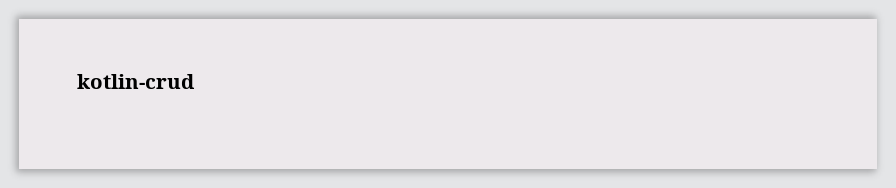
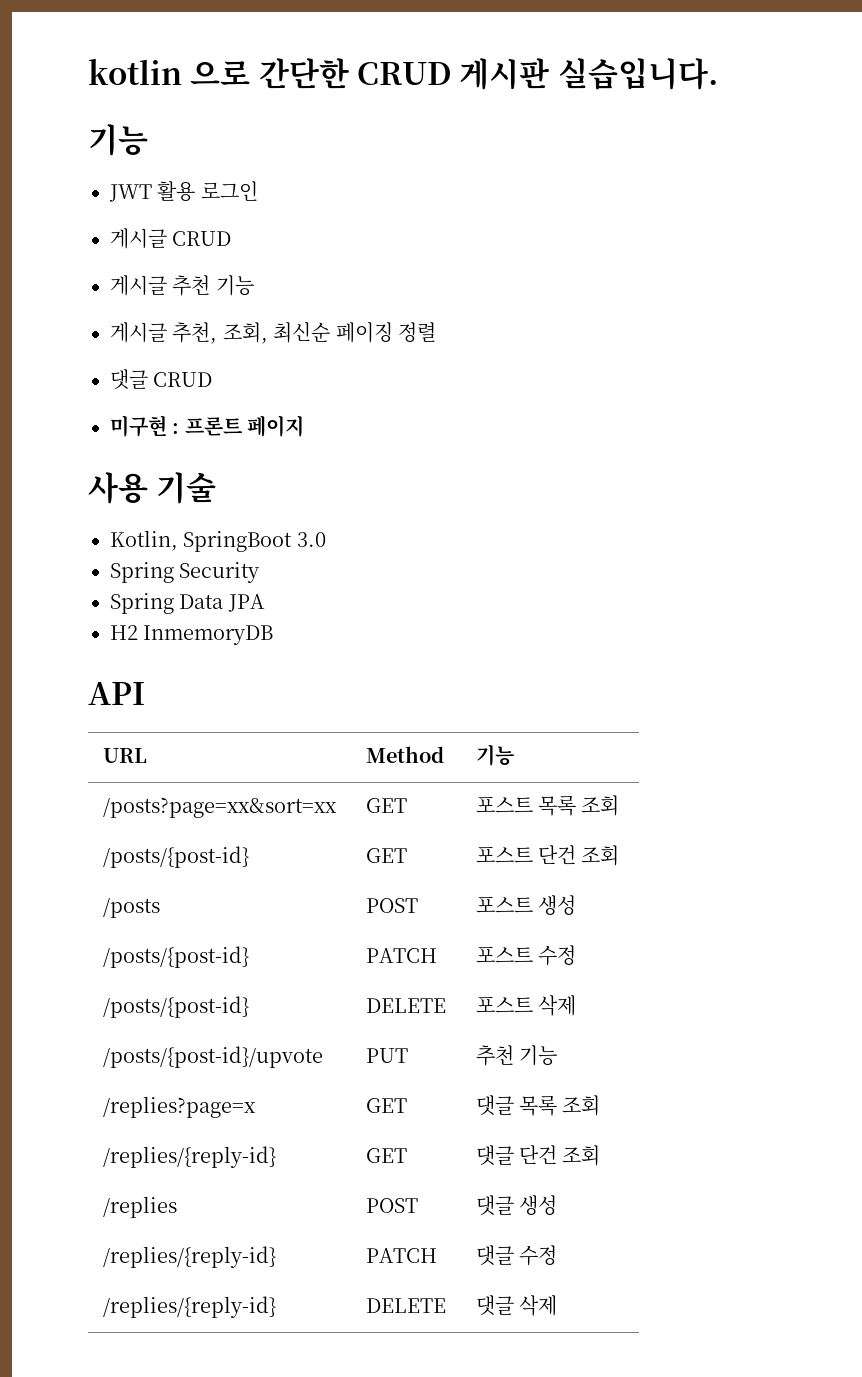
[77,74,195,89] kotlin-crud -> [88,58,718,90] [88,124,148,156] [109,181,258,202] [110,228,232,249] [110,275,254,296] [110,322,436,344] [110,369,213,390] [110,415,305,437] [88,472,217,504] [110,530,326,552] [110,562,261,583] [110,593,265,614] [110,625,274,645] [88,682,145,705] [102,748,147,763] [365,746,444,763] [475,744,514,766] [102,797,337,818] [365,798,407,813] [475,795,620,816] [102,846,249,868] [365,848,407,863] [475,845,620,866] [102,898,160,918] [365,898,418,913] [475,895,576,915] [102,946,249,968] [365,948,437,963] [475,945,576,966] [102,996,249,1018] [365,998,446,1013] [475,995,576,1016] [102,1046,323,1068] [365,1048,408,1063] [475,1045,557,1066] [102,1096,256,1118] [365,1098,407,1113] [475,1095,601,1116] [102,1146,276,1168] [365,1148,407,1163] [475,1145,601,1166] [102,1196,177,1218] [365,1198,418,1213] [475,1195,557,1216] [102,1246,276,1268] [365,1248,437,1263] [475,1245,557,1266] [102,1296,276,1318] [365,1298,446,1313] [475,1295,557,1316] kotlin 으로 간단한 CRUD 게시판 실습입니다. // 기능 // JWT 활용 로그인 // 게시글 CRUD // 게시글 추천 기능 // 게시글 추천, 조회, 최신순 페이징 정렬 // 댓글 CRUD // 미구현 : 프론트 페이지 // 사용 기술 // Kotlin, SpringBoot 3.0 // Spring Security // Spring Data JPA // H2 InmemoryDB // API // URL | Method | 기능 // /posts?page=xx&sort=xx | GET | 포스트 목록 조회 // /posts/{post-id} | GET | 포스트 단건 조회 // /posts | POST | 포스트 생성 // /posts/{post-id} | PATCH | 포스트 수정 // /posts/{post-id} | DELETE | 포스트 삭제 // /posts/{post-id}/upvote | PUT | 추천 기능 // /replies?page=x | GET | 댓글 목록 조회 // /replies/{reply-id} | GET | 댓글 단건 조회 // /replies | POST | 댓글 생성 // /replies/{reply-id} | PATCH | 댓글 수정 // /replies/{reply-id} | DELETE | 댓글 삭제

